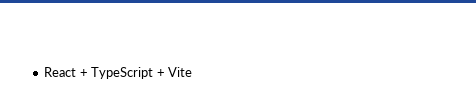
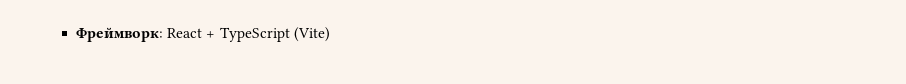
(44, 72) none -> [76,27,164,42] Фреймворк:
[156,67,193,77] + Vite -> [293,27,330,42] (Vite)

